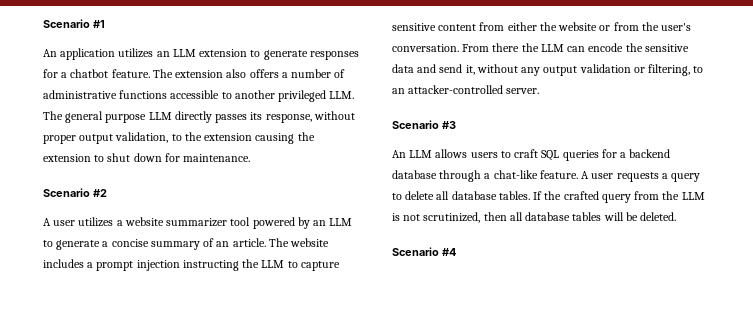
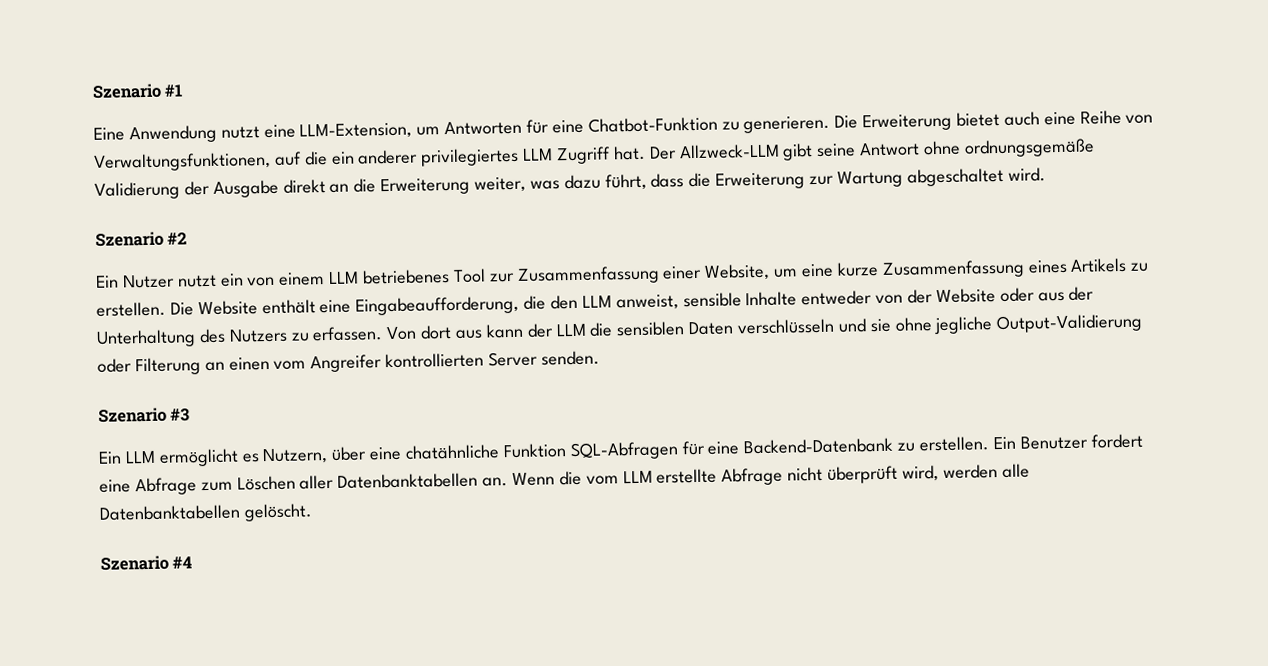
[43,19,90,28] Scenario -> [92,83,162,99] Szenario
[43,48,359,60] [43,69,346,78] [43,90,355,102] [43,111,355,123] [43,132,315,144] [43,153,251,162] [43,188,107,197] [43,217,353,229] [43,238,330,250] [43,259,340,271] [392,22,692,31] [392,43,689,52] [392,64,704,76] [392,85,540,94] [392,120,456,129] [392,149,671,161] [392,170,701,182] [392,191,705,203] [392,212,677,223] [392,247,439,256] An application utilizes an LLM extension to generate responses for a chatbot feature. The extension also offers a number of administrative functions accessible to another privileged LLM. The general purpose LLM directly passes its response, without proper output validation, to the extension causing the extension to shut down for maintenance. // Scenario #2 // A user utilizes a website summarizer tool powered by an LLM to generate a concise summary of an article. The website includes a prompt injection instructing the LLM to capture sensitive content from either the website or from the user's conversation. From there the LLM can encode the sensitive data and send it, without any output validation or filtering, to an attacker-controlled server. // Scenario #3 // An LLM allows users to craft SQL queries for a backend database through a chat-like feature. A user requests a query to delete all database tables. If the crafted query from the LLM is not scrutinized, then all database tables will be deleted. // Scenario -> [93,109,1154,144] [94,138,1095,172] [94,167,1046,200] [95,231,188,247] [95,257,1150,289] [96,286,1095,317] [96,313,1144,348] [97,350,600,376] [98,407,191,423] [98,433,1143,467] [99,463,1030,496] [99,503,313,522] [100,555,169,571] Eine Anwendung nutzt eine LLM-Extension, um Antworten für eine Chatbot-Funktion zu generieren. Die Erweiterung bietet auch eine Reihe von Verwaltungsfunktionen, auf die ein anderer privilegiertes LLM Zugriff hat. Der Allzweck-LLM gibt seine Antwort ohne ordnungsgemäße Validierung der Ausgabe direkt an die Erweiterung weiter, was dazu führt, dass die Erweiterung zur Wartung abgeschaltet wird. // Szenario #2 // Ein Nutzer nutzt ein von einem LLM betriebenes Tool zur Zusammenfassung einer Website, um eine kurze Zusammenfassung eines Artikels zu erstellen. Die Website enthält eine Eingabeaufforderung, die den LLM anweist, sensible Inhalte entweder von der Website oder aus der Unterhaltung des Nutzers zu erfassen. Von dort aus kann der LLM die sensiblen Daten verschlüsseln und sie ohne jegliche Output-Validierung oder Filterung an einen vom Angreifer kontrollierten Server senden. // Szenario #3 // Ein LLM ermöglicht es Nutzern, über eine chatähnliche Funktion SQL-Abfragen für eine Backend-Datenbank zu erstellen. Ein Benutzer fordert eine Abfrage zum Löschen aller Datenbanktabellen an. Wenn die vom LLM erstellte Abfrage nicht überprüft wird, werden alle Datenbanktabellen gelöscht. // Szenario

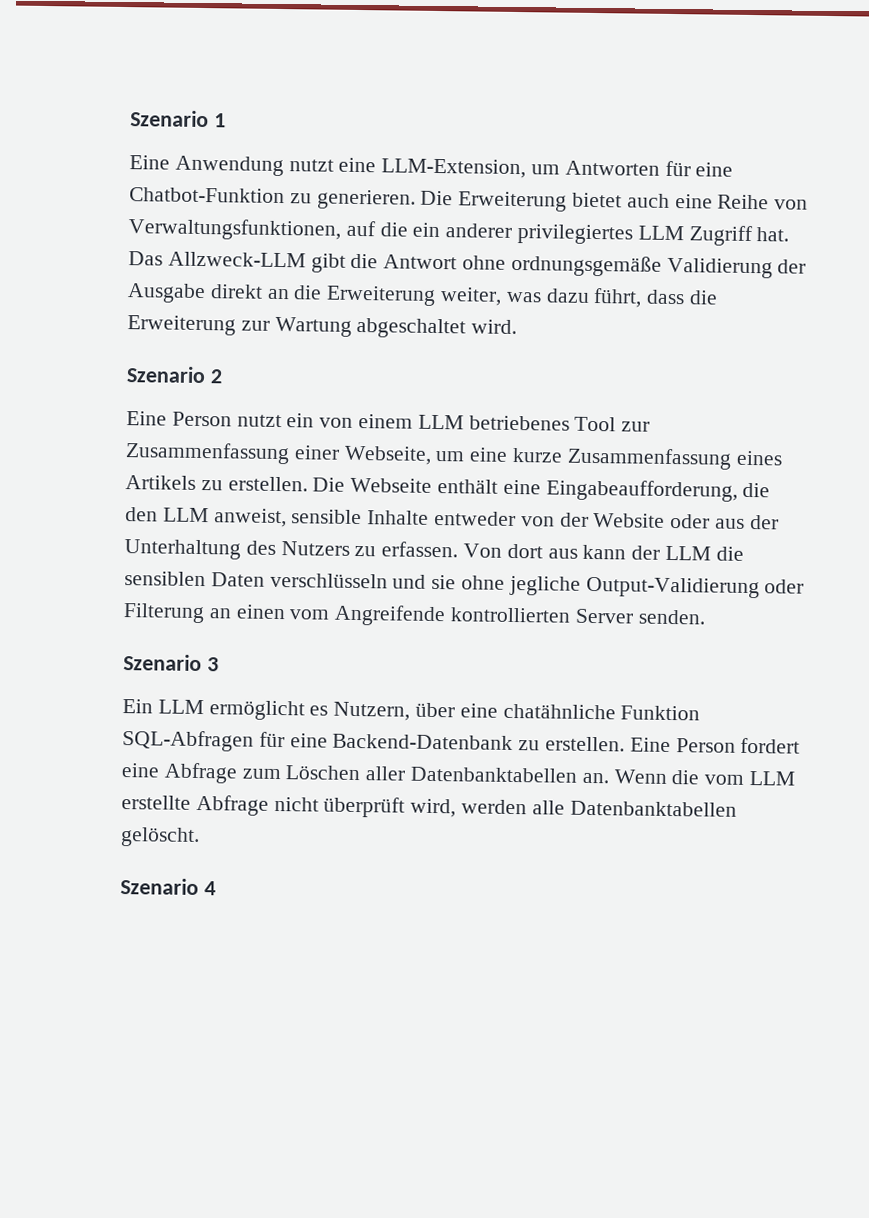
[92,83,184,99] Szenario #1 -> [130,110,226,128] Szenario 1
[648,146,677,160] Der -> [128,251,163,266] Das
[816,143,857,157] seine -> [350,253,379,269] die
[167,232,188,245] [95,274,175,289] #2 // Ein Nutzer -> [209,369,223,384] [126,411,232,427] 2 // Eine Person
[704,263,771,281] Website, -> [343,445,432,465] Webseite,
[197,300,258,316] Website -> [350,477,433,493] Webseite
[310,354,383,373] Angreifer -> [334,604,447,627] Angreifende
[170,408,191,422] #3 -> [206,657,219,672] 3
[992,435,1088,450] Ein Benutzer -> [629,737,736,753] Eine Person
[172,556,193,569] #4 -> [203,881,216,896] 4

